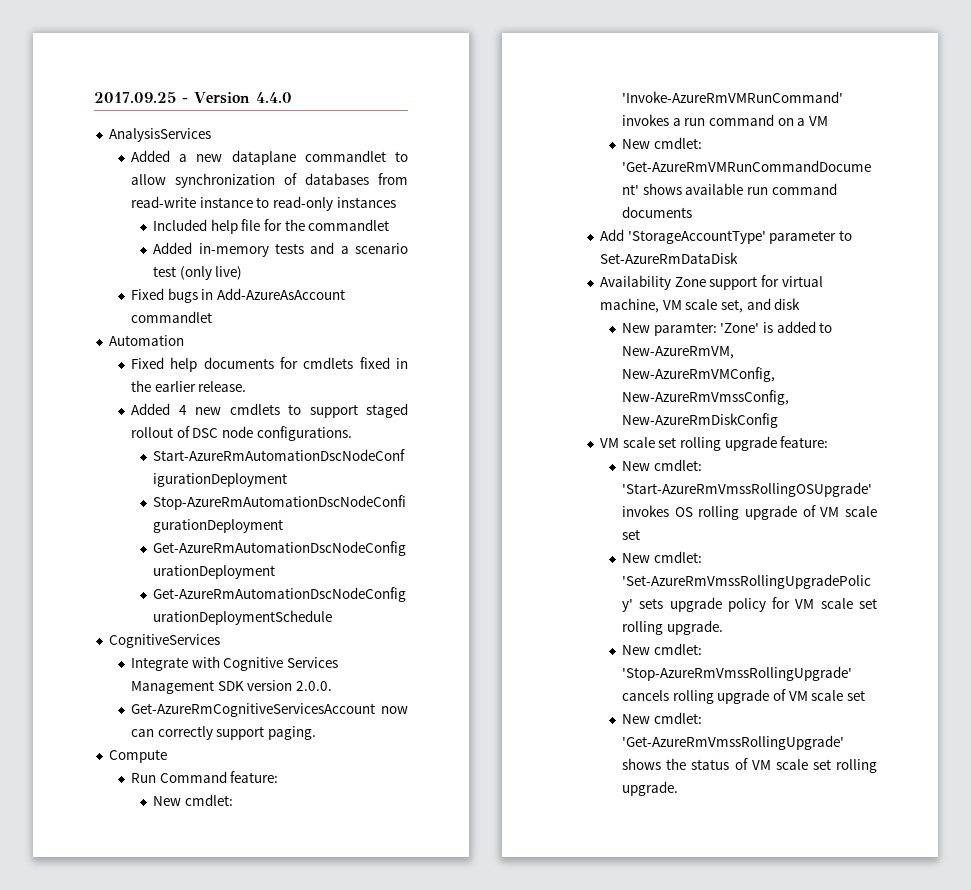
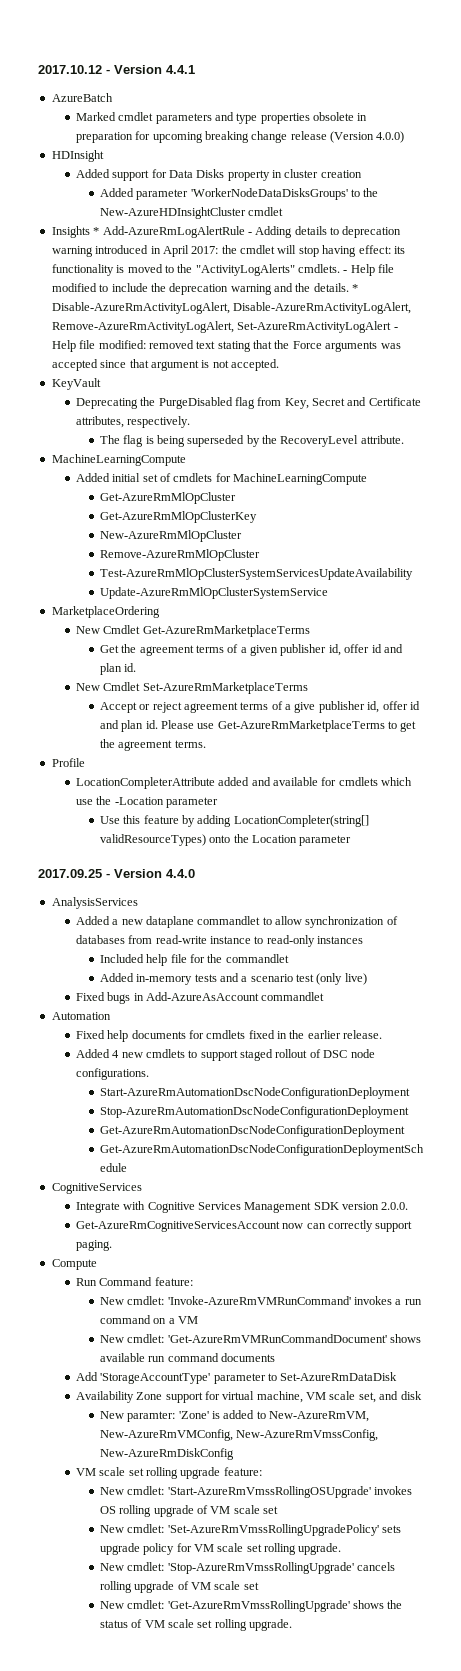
(94, 97) none -> [38,65,195,74] [51,93,113,102] [75,112,368,124] [75,131,405,143] [51,150,104,162] [75,169,362,181] [99,188,379,200] [99,207,284,219] [51,226,402,238] [51,245,405,257] [51,264,395,276] [51,283,359,295] [51,302,412,314] [51,321,398,333] [51,340,401,352] [51,359,279,371] [51,378,101,390] [75,397,421,409] [75,416,191,428] [99,435,404,447] [51,454,186,466] [75,473,368,485] [99,492,236,504] [99,511,257,523] [99,530,242,542] [99,549,260,561] [99,568,413,580] [99,587,328,599] [51,606,160,618] [75,625,310,637] [99,644,403,656] [99,663,137,675] [75,682,308,694] [99,701,420,713] [99,720,417,732] [99,739,206,751] [51,758,85,767] [75,777,413,789] [75,796,218,808] [99,815,369,827] [99,834,352,846] 2017.10.12 - Version 4.4.1 // AzureBatch // Marked cmdlet parameters and type properties obsolete in preparation for upcoming breaking change release (Version 4.0.0) // HDInsight // Added support for Data Disks property in cluster creation // Added parameter 'WorkerNodeDataDisksGroups' to the New-AzureHDInsightCluster cmdlet // Insights * Add-AzureRmLogAlertRule - Adding details to deprecation warning introduced in April 2017: the cmdlet will stop having effect: its functionality is moved to the "ActivityLogAlerts" cmdlets. - Help file modified to include the deprecation warning and the details. * Disable-AzureRmActivityLogAlert, Disable-AzureRmActivityLogAlert, Remove-AzureRmActivityLogAlert, Set-AzureRmActivityLogAlert - Help file modified: removed text stating that the Force arguments was accepted since that argument is not accepted. // KeyVault // Deprecating the PurgeDisabled flag from Key, Secret and Certificate attributes, respectively. // The flag is being superseded by the RecoveryLevel attribute. // MachineLearningCompute // Added initial set of cmdlets for MachineLearningCompute // Get-AzureRmMlOpCluster // Get-AzureRmMlOpClusterKey // New-AzureRmMlOpCluster // Remove-AzureRmMlOpCluster // Test-AzureRmMlOpClusterSystemServicesUpdateAvailability // Update-AzureRmMlOpClusterSystemService // MarketplaceOrdering // New Cmdlet Get-AzureRmMarketplaceTerms // Get the agreement terms of a given publisher id, offer id and plan id. // New Cmdlet Set-AzureRmMarketplaceTerms // Accept or reject agreement terms of a give publisher id, offer id and plan id. Please use Get-AzureRmMarketplaceTerms to get the agreement terms. // Profile // LocationCompleterAttribute added and available for cmdlets which use the -Location parameter // Use this feature by adding LocationCompleter(string[] validResourceTypes) onto the Location parameter //

